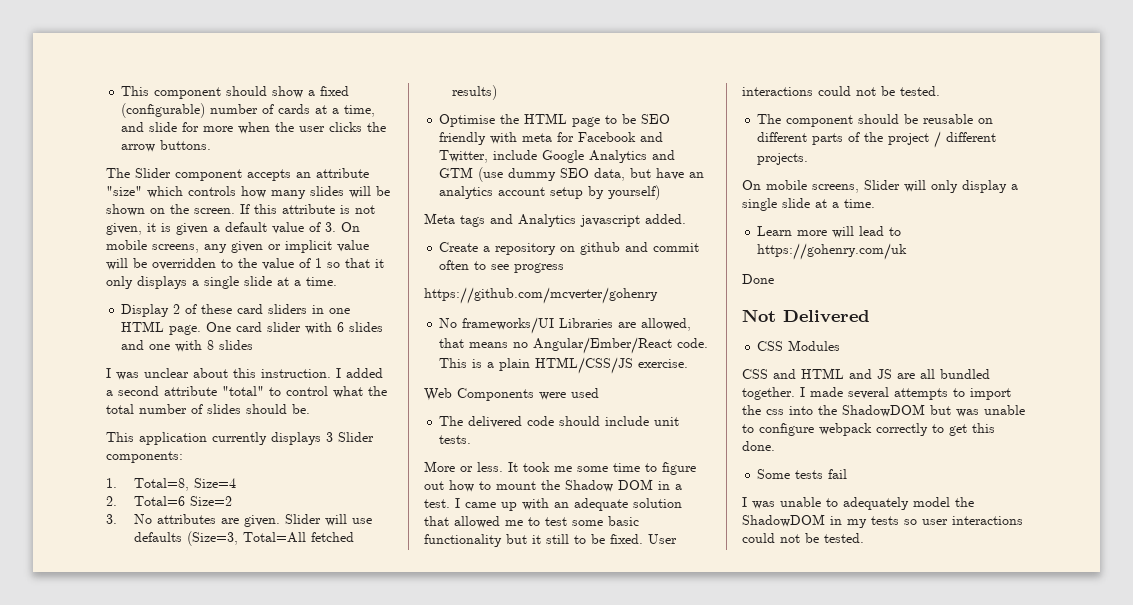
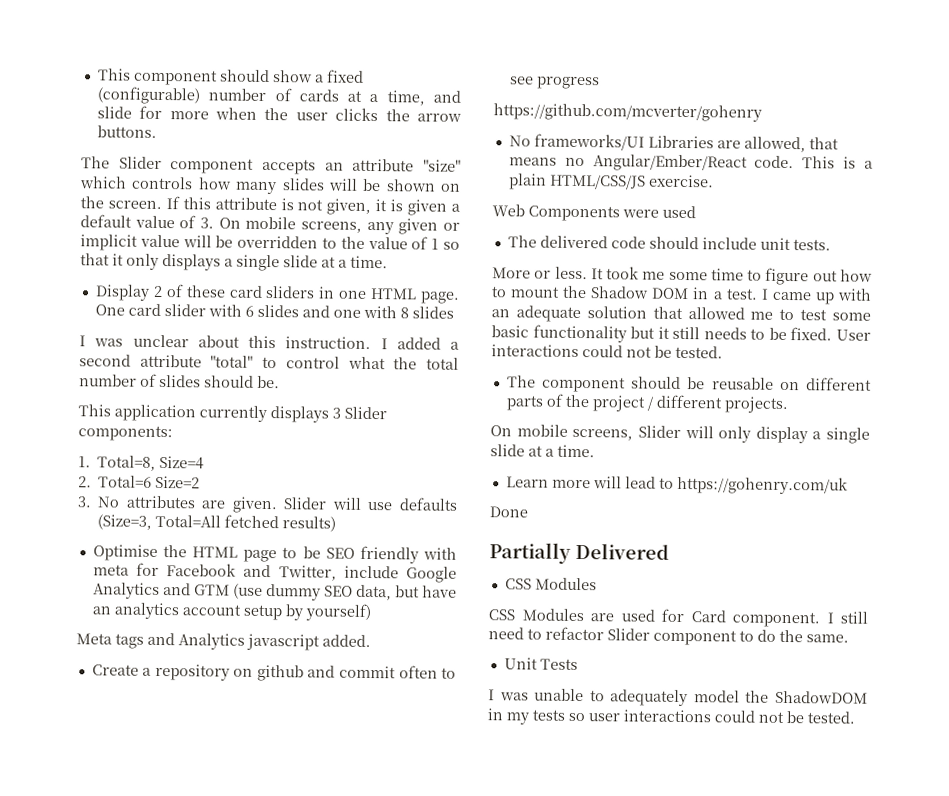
(569, 539) none -> [703,327,747,340] needs
[742,309,776,322] Not -> [489,542,571,564] Partially
[773,368,990,379] [742,387,1011,400] [742,404,1025,417] [742,423,995,436] [742,441,775,451] [757,469,848,479] and HTML and JS are all bundled together. I made several attempts to import the css into the ShadowDOM but was unable to configure webpack correctly to get this done. // Some tests fail -> [521,608,868,628] [488,626,849,646] [503,657,578,671] Modules are used for Card component. I still need to refactor Slider component to do the same. // Unit Tests

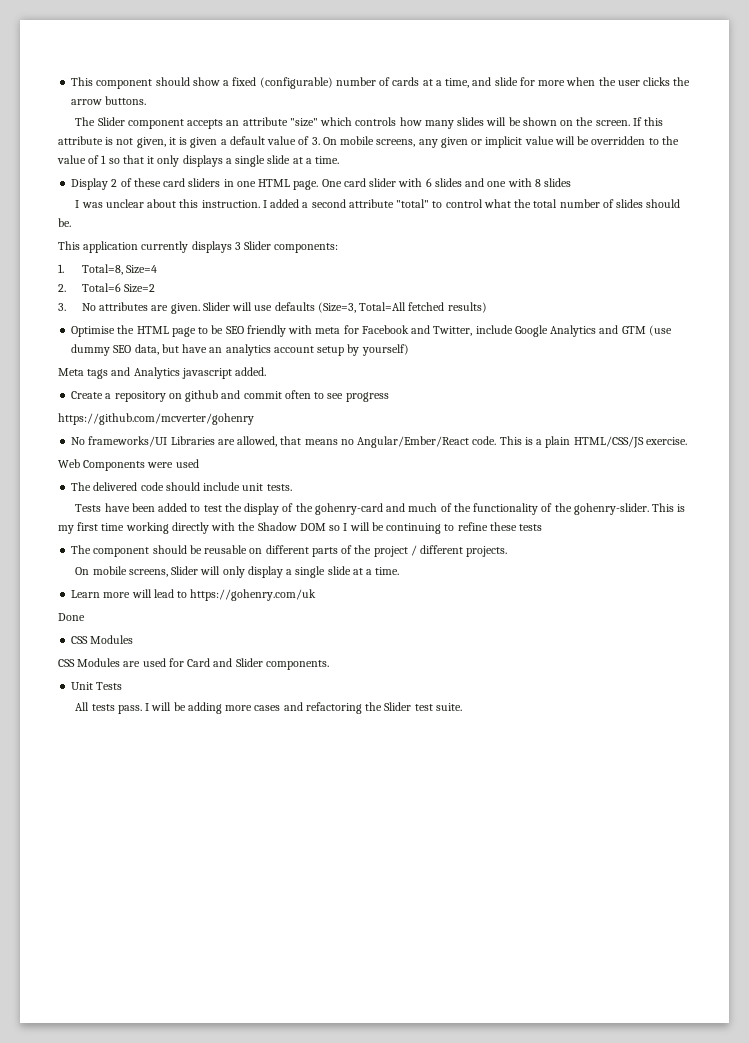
[492,266,873,286] [491,285,872,305] [491,305,871,323] [491,324,871,343] [491,344,723,359] More or less. It took me some time to figure out how to mount the Shadow DOM in a test. I came up with an adequate solution that allowed me to test some basic functionality but it still needs to be fixed. User interactions could not be tested. -> [75,503,686,515] [58,522,543,534] Tests have been added to test the display of the gohenry-card and much of the functionality of the gohenry-slider. This is my first time working directly with the Shadow DOM so I will be continuing to refine these tests
[489,542,669,564] // Partially Delivered -> (85, 617) none
[732,611,868,628] [488,626,849,646] [503,657,578,671] [488,688,868,707] [487,708,856,725] component. I still need to refactor Slider component to do the same. // Unit Tests // I was unable to adequately model the ShadowDOM in my tests so user interactions could not be tested. -> [213,658,329,670] [71,682,123,690] [75,702,462,714] and Slider components. // Unit Tests // All tests pass. I will be adding more cases and refactoring the Slider test suite.

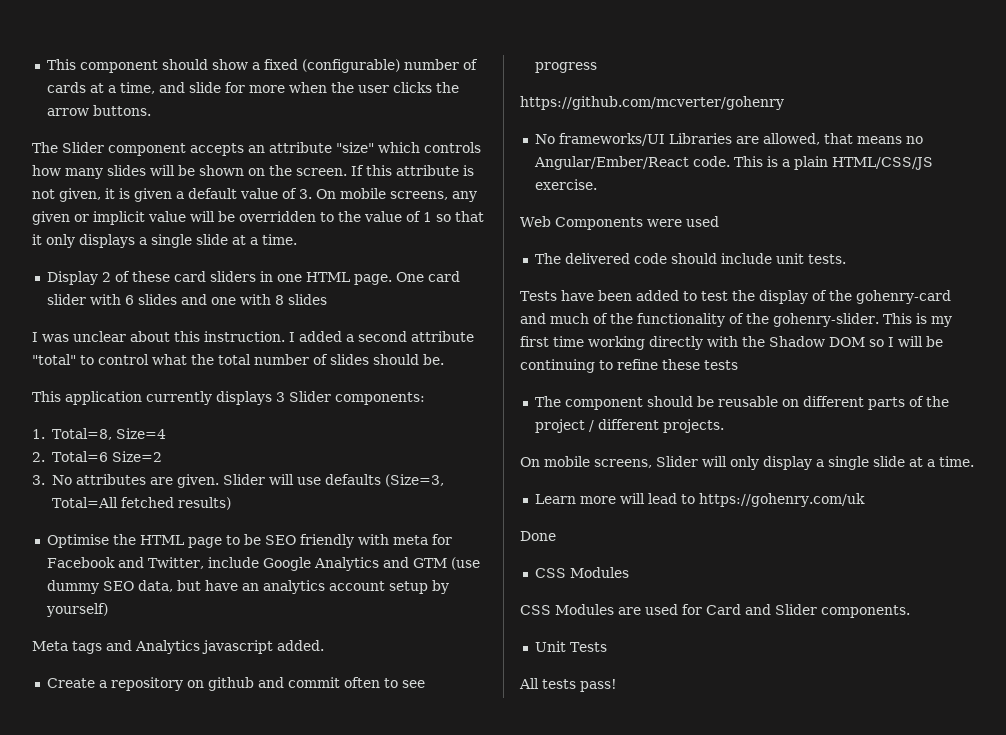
[117,702,462,714] pass. I will be adding more cases and refactoring the Slider test suite. -> [580,679,617,692] pass!

